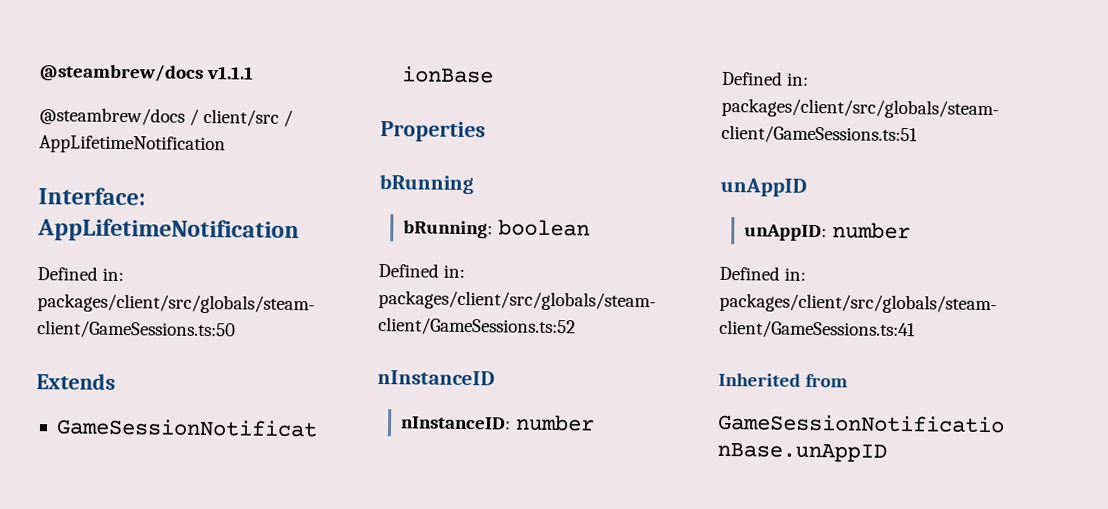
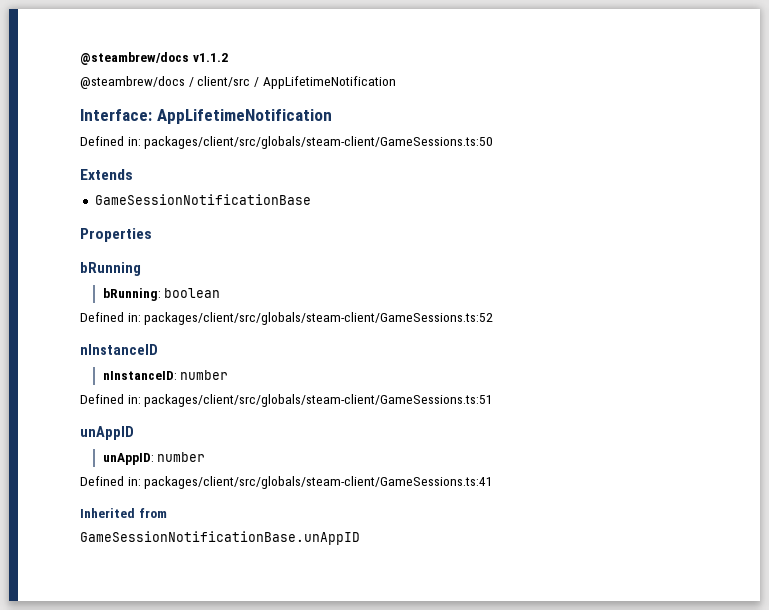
[39,63,255,83] @steambrew/docs v1.1.1 -> [80,52,228,65] @steambrew/docs v1.1.2

